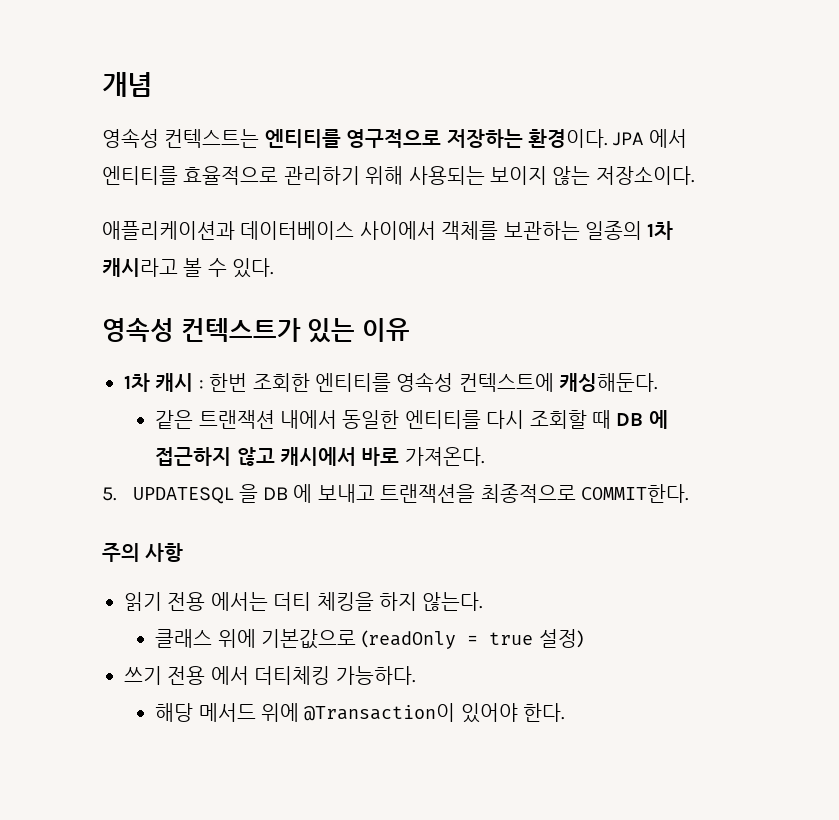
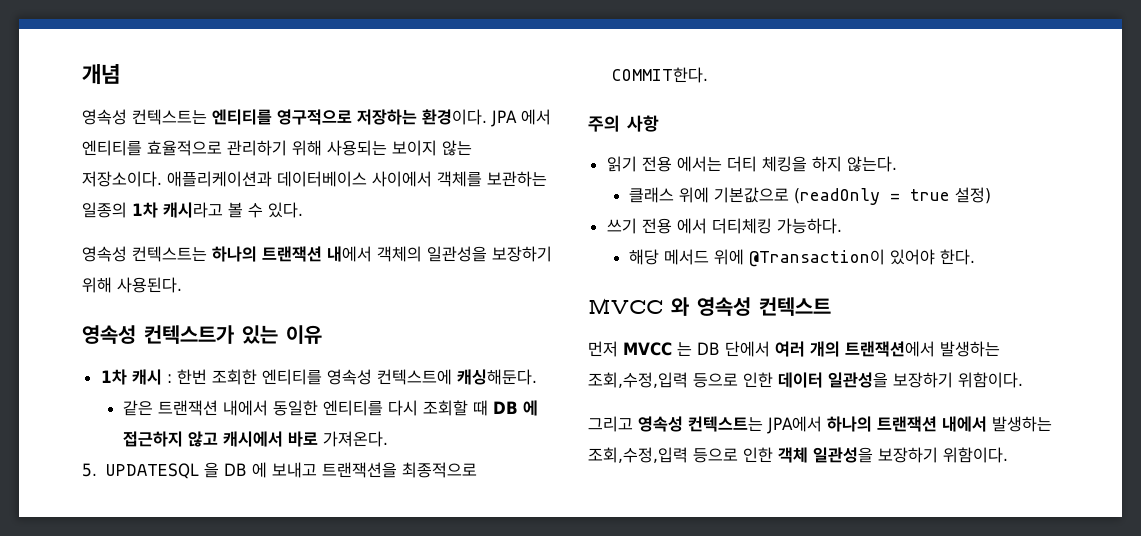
(695, 175) // -> (162, 179) none
(275, 268) none -> [82,246,552,262] [82,277,182,293] // 영속성 컨텍스트는 하나의 트랜잭션 내에서 객체의 일관성을 보장하기 위해 사용된다.
(566, 712) none -> [588,297,831,316] [588,341,1000,357] [588,372,1023,388] [588,416,1052,434] [588,447,1008,463] // MVCC 와 영속성 컨텍스트 // 먼저 MVCC 는 DB 단에서 여러 개의 트랜잭션에서 발생하는 조회,수정,입력 등으로 인한 데이터 일관성을 보장하기 위함이다. // 그리고 영속성 컨텍스트는 JPA에서 하나의 트랜잭션 내에서 발생하는 조회,수정,입력 등으로 인한 객체 일관성을 보장하기 위함이다.

